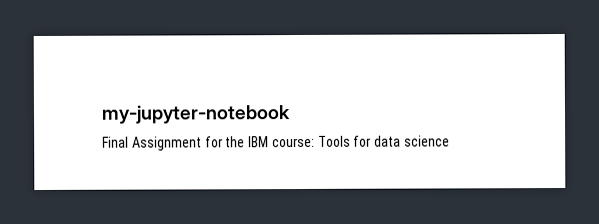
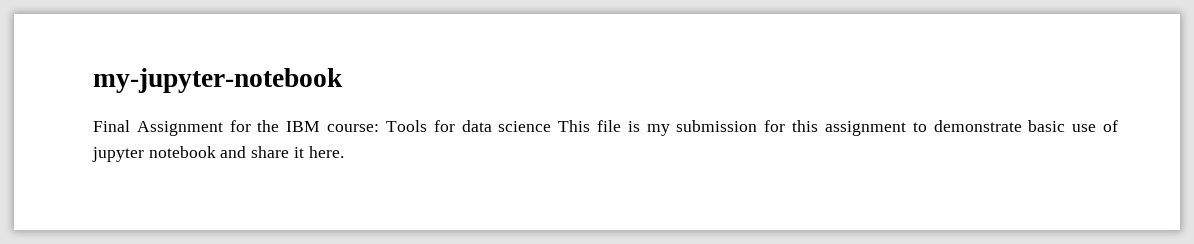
(451, 141) none -> [558,120,1119,136] [92,146,344,162] This file is my submission for this assignment to demonstrate basic use of jupyter notebook and share it here.

